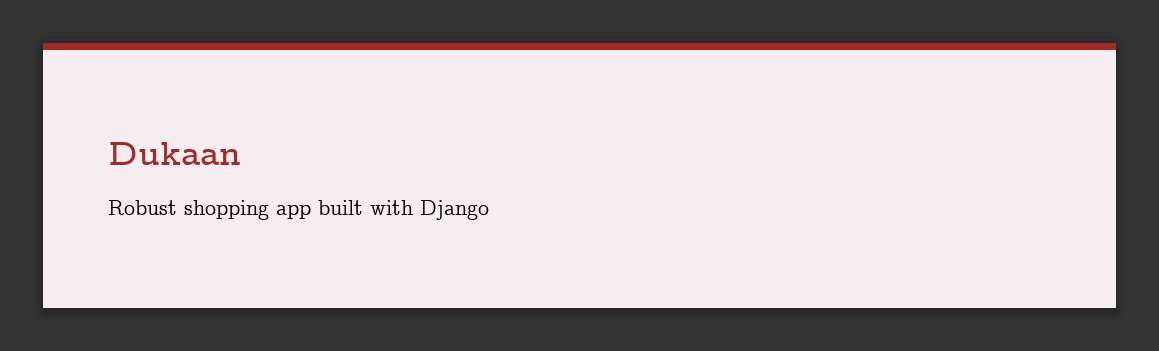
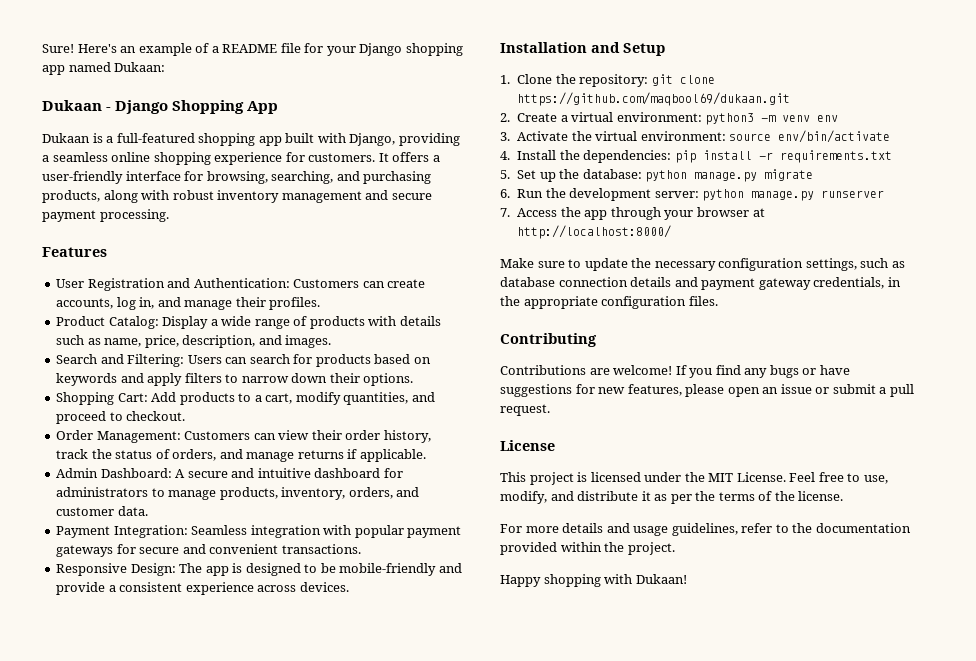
[108,142,241,165] [108,200,489,220] Dukaan // Robust shopping app built with Django -> [42,43,463,56] [42,62,166,75] [42,100,279,114] [42,133,460,146] [42,152,440,165] [42,171,432,184] [42,190,432,203] [42,209,169,222] [42,247,107,257] [56,278,426,291] [56,297,321,310] [56,316,441,329] [56,335,332,348] [56,354,431,367] [56,373,414,386] [56,392,435,405] [56,411,186,424] [56,430,431,443] [56,449,426,462] [56,468,403,478] [56,487,420,500] [56,506,148,516] [56,525,462,538] [56,544,361,557] [56,563,462,576] [56,582,349,595] [500,42,665,56] [500,74,715,87] [517,92,791,106] [500,112,839,125] [500,130,891,143] [500,150,892,163] [500,169,814,182] [500,188,885,201] [500,207,765,220] [517,225,672,239] [500,258,905,271] [500,277,901,290] [500,296,718,309] [500,333,597,347] [500,365,850,378] [500,384,914,397] [500,404,550,416] [500,440,555,451] [500,472,888,485] [500,491,844,504] [500,523,911,536] [500,542,675,555] [500,574,687,587] Sure! Here's an example of a README file for your Django shopping app named Dukaan: // Dukaan - Django Shopping App // Dukaan is a full-featured shopping app built with Django, providing a seamless online shopping experience for customers. It offers a user-friendly interface for browsing, searching, and purchasing products, along with robust inventory management and secure payment processing. // Features // User Registration and Authentication: Customers can create accounts, log in, and manage their profiles. // Product Catalog: Display a wide range of products with details such as name, price, description, and images. // Search and Filtering: Users can search for products based on keywords and apply filters to narrow down their options. // Shopping Cart: Add products to a cart, modify quantities, and proceed to checkout. // Order Management: Customers can view their order history, track the status of orders, and manage returns if applicable. // Admin Dashboard: A secure and intuitive dashboard for administrators to manage products, inventory, orders, and customer data. // Payment Integration: Seamless integration with popular payment gateways for secure and convenient transactions. // Responsive Design: The app is designed to be mobile-friendly and provide a consistent experience across devices. // Installation and Setup // 1. Clone the repository: git clone https://github.com/maqbool69/dukaan.git // 2. Create a virtual environment: python3 -m venv env // 3. Activate the virtual environment: source env/bin/activate // 4. Install the dependencies: pip install -r requirements.txt // 5. Set up the database: python manage.py migrate // 6. Run the development server: python manage.py runserver // 7. Access the app through your browser at http://localhost:8000/ // Make sure to update the necessary configuration settings, such as database connection details and payment gateway credentials, in the appropriate configuration files. // Contributing // Contributions are welcome! If you find any bugs or have suggestions for new features, please open an issue or submit a pull request. // License // This project is licensed under the MIT License. Feel free to use, modify, and distribute it as per the terms of the license. // For more details and usage guidelines, refer to the documentation provided within the project. // Happy shopping with Dukaan!

